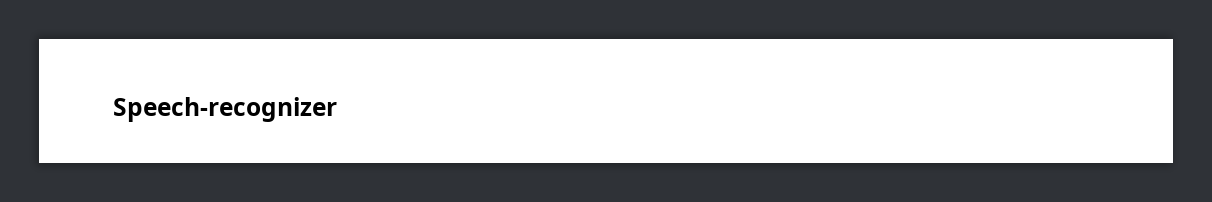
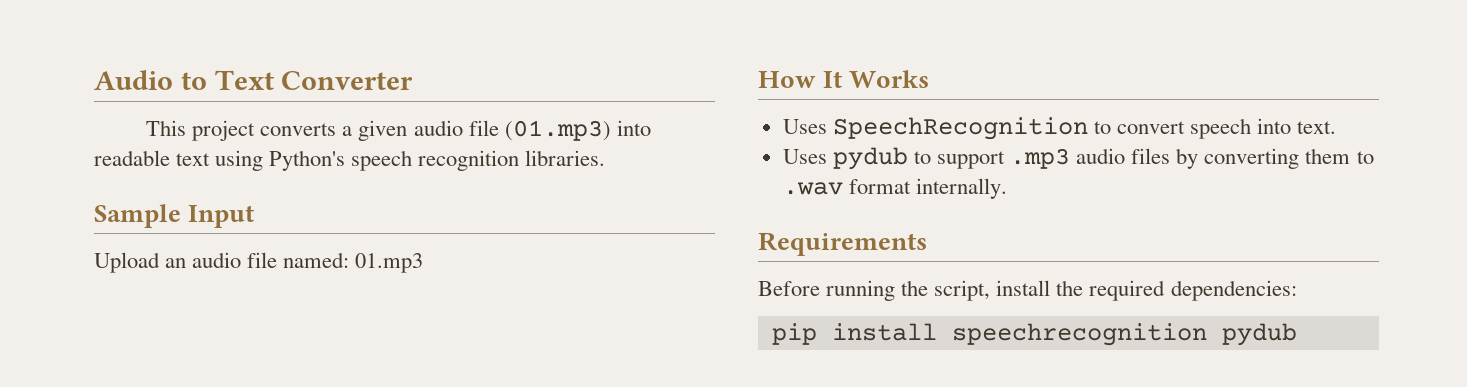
[113,97,337,122] Speech-recognizer -> [94,70,414,90] [146,120,651,141] [94,150,606,171] [94,204,256,228] [94,252,424,273] [758,70,930,88] [782,117,1337,140] [782,147,1374,170] [782,178,1007,199] [758,232,927,256] [758,280,1297,301] [771,323,1297,346] Audio to Text Converter // This project converts a given audio file (01.mp3) into readable text using Python's speech recognition libraries. // Sample Input // Upload an audio file named: 01.mp3 // How It Works // Uses SpeechRecognition to convert speech into text. // Uses pydub to support .mp3 audio files by converting them to .wav format internally. // Requirements // Before running the script, install the required dependencies: // pip install speechrecognition pydub

